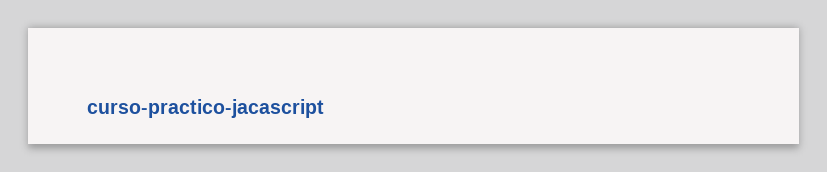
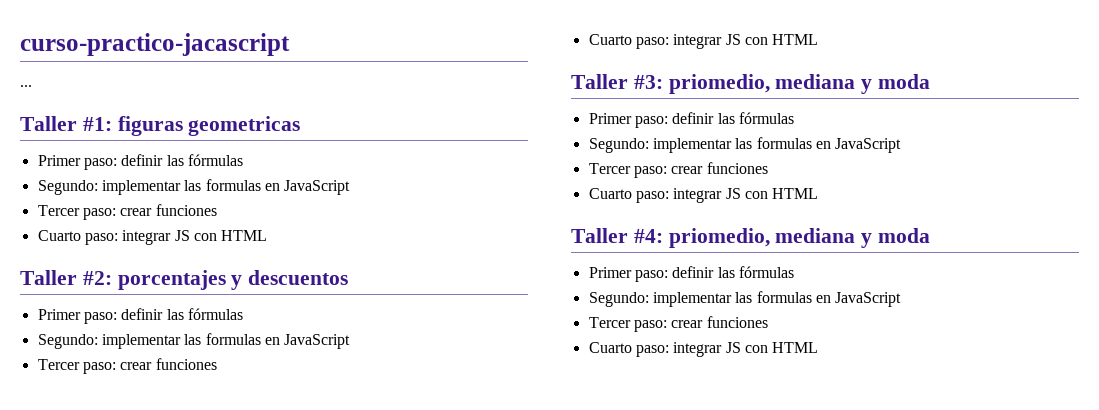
(324, 108) none -> [20,85,32,87] [20,116,301,136] [37,154,243,170] [37,179,351,195] [37,204,217,220] [37,230,268,245] [20,270,349,290] [37,308,243,324] [37,333,351,349] [37,358,217,374] [588,34,819,49] [571,74,931,94] [588,112,794,128] [588,137,902,153] [588,162,768,178] [588,188,819,203] [571,228,931,248] [588,266,794,282] [588,291,902,307] [588,316,768,332] [588,342,819,357] // ... // Taller #1: figuras geometricas // Primer paso: definir las fórmulas // Segundo: implementar las formulas en JavaScript // Tercer paso: crear funciones // Cuarto paso: integrar JS con HTML // Taller #2: porcentajes y descuentos // Primer paso: definir las fórmulas // Segundo: implementar las formulas en JavaScript // Tercer paso: crear funciones // Cuarto paso: integrar JS con HTML // Taller #3: priomedio, mediana y moda // Primer paso: definir las fórmulas // Segundo: implementar las formulas en JavaScript // Tercer paso: crear funciones // Cuarto paso: integrar JS con HTML // Taller #4: priomedio, mediana y moda // Primer paso: definir las fórmulas // Segundo: implementar las formulas en JavaScript // Tercer paso: crear funciones // Cuarto paso: integrar JS con HTML

